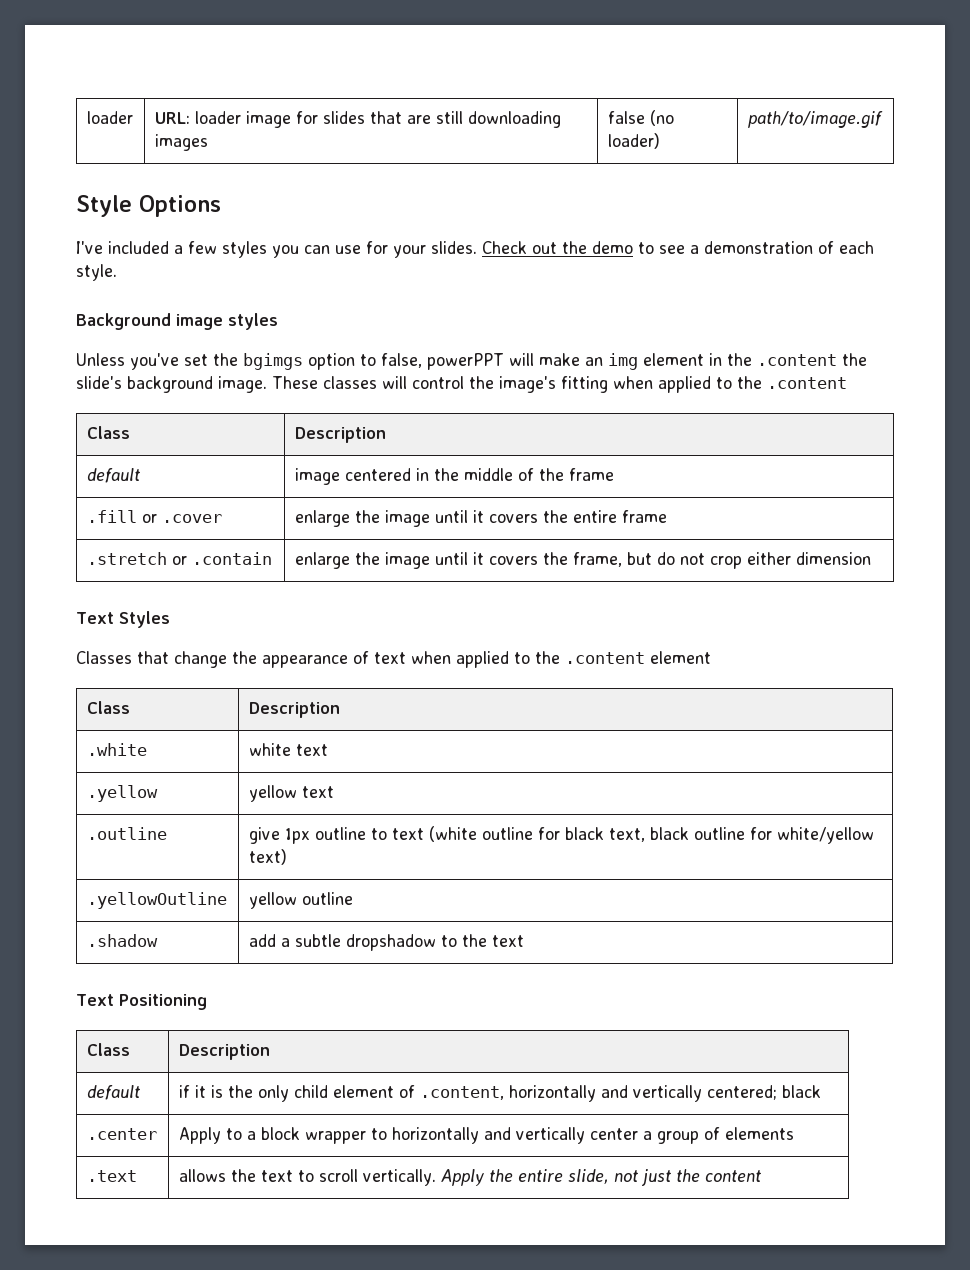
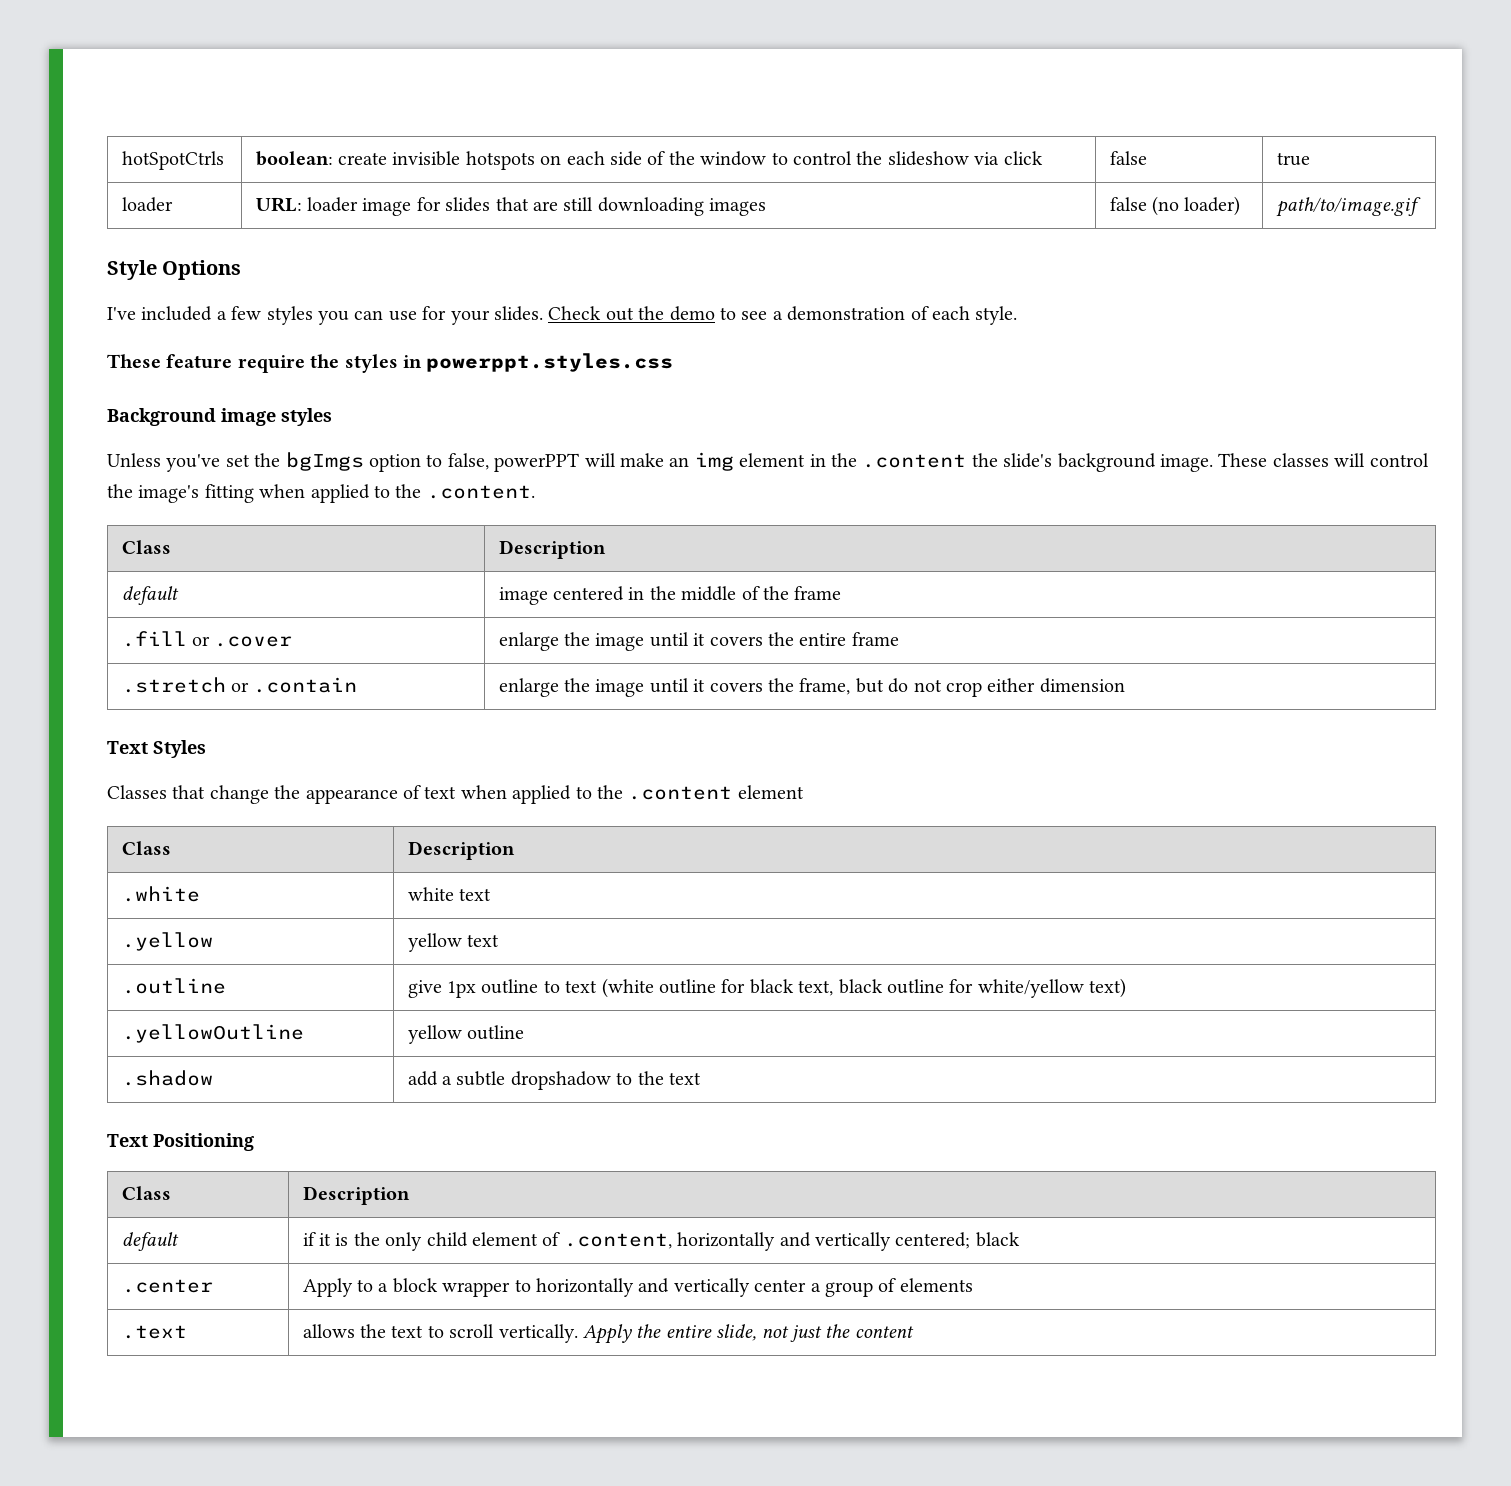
(86, 117) none -> [121,151,224,170] [255,151,1043,170] [1109,151,1147,165] [1276,152,1310,166] hotSpotCtrls | boolean: create invisible hotspots on each side of the window to control the slideshow via click | false | true //
(117, 272) none -> [107,353,674,373] // These feature require the styles in powerppt.styles.css
[243,353,303,370] bgimgs -> [285,452,364,471] bgImgs
[767,377,847,389] .content -> [426,485,535,499] .content.

